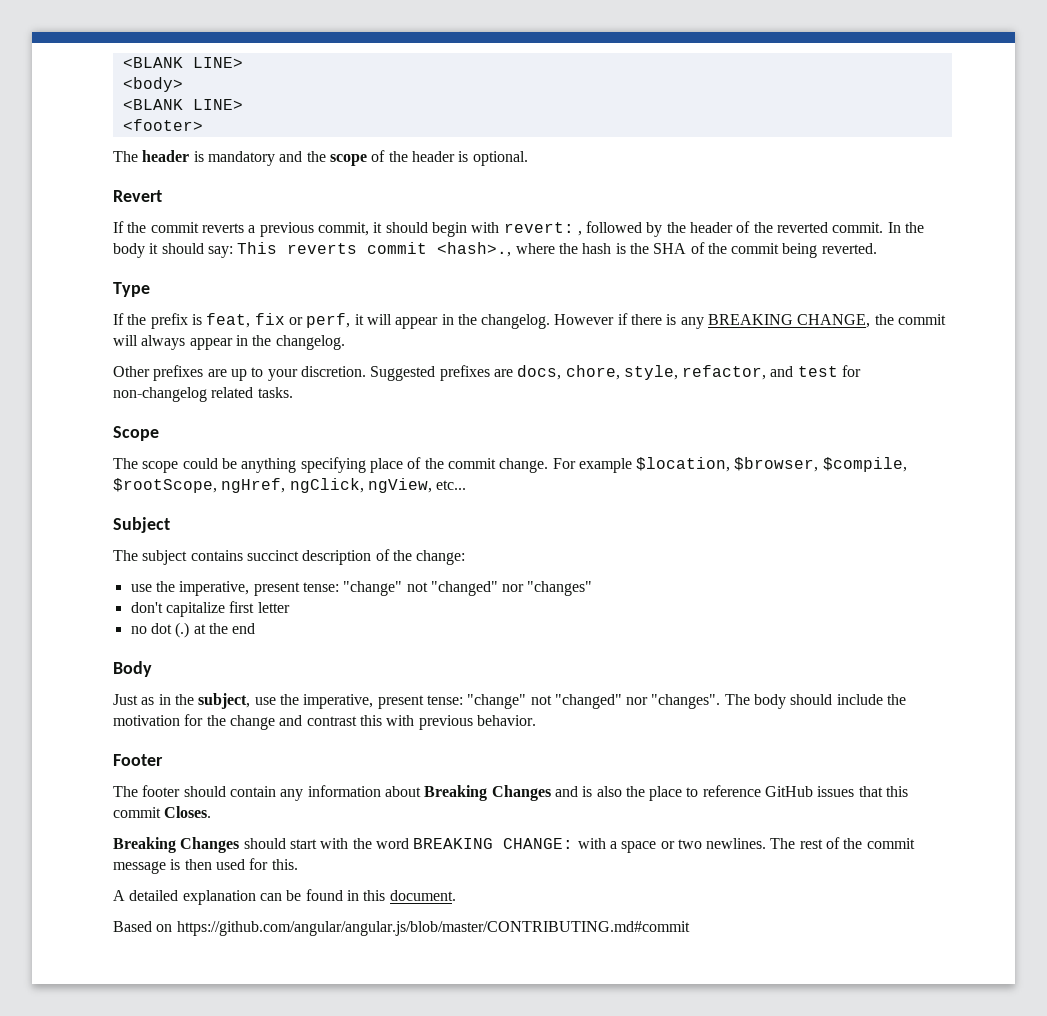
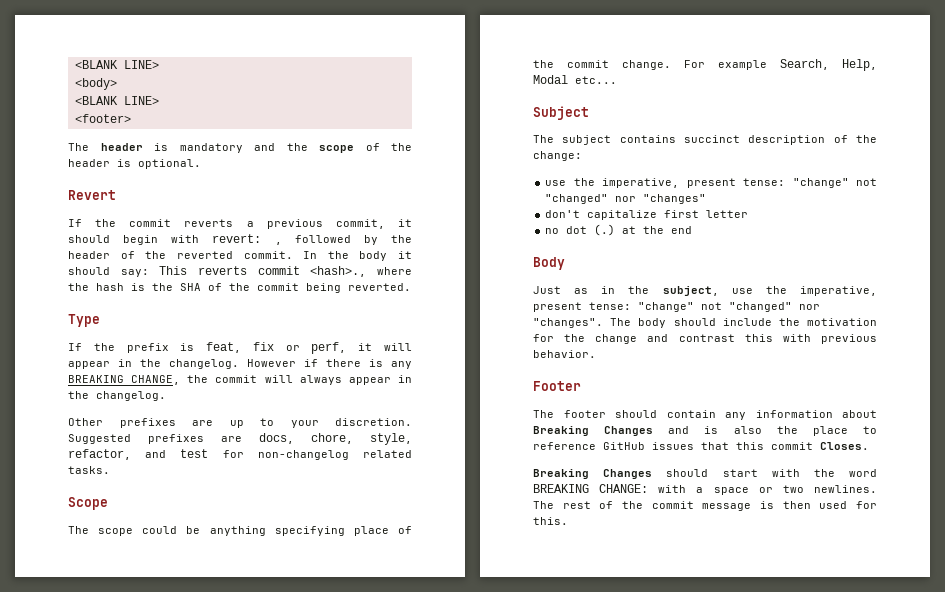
[636,457,907,472] [113,478,432,493] $location, $browser, $compile, $rootScope, ngHref, ngClick, ngView, -> [780,59,877,71] [533,75,568,84] Search, Help, Modal
[113,889,456,905] [113,921,690,936] // A detailed explanation can be found in this document. // Based on https://github.com/angular/angular.js/blob/master/CONTRIBUTING.md#commit -> (568, 521) none

